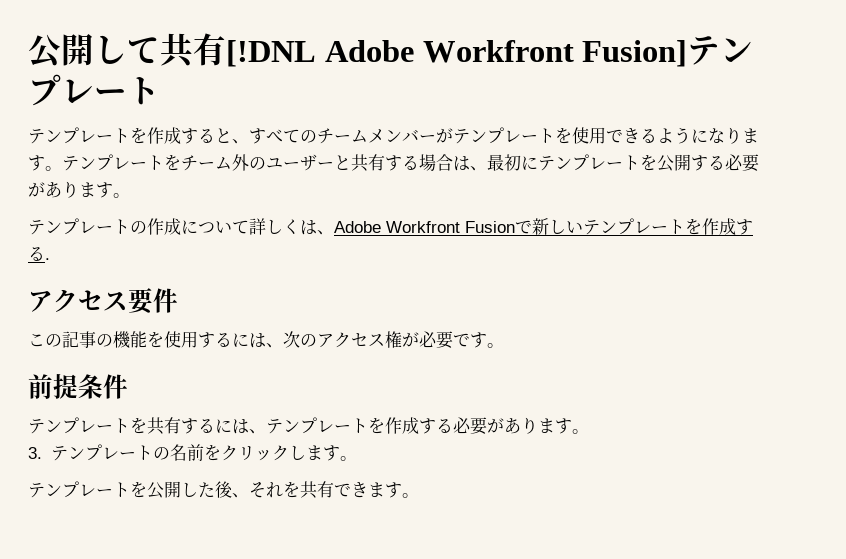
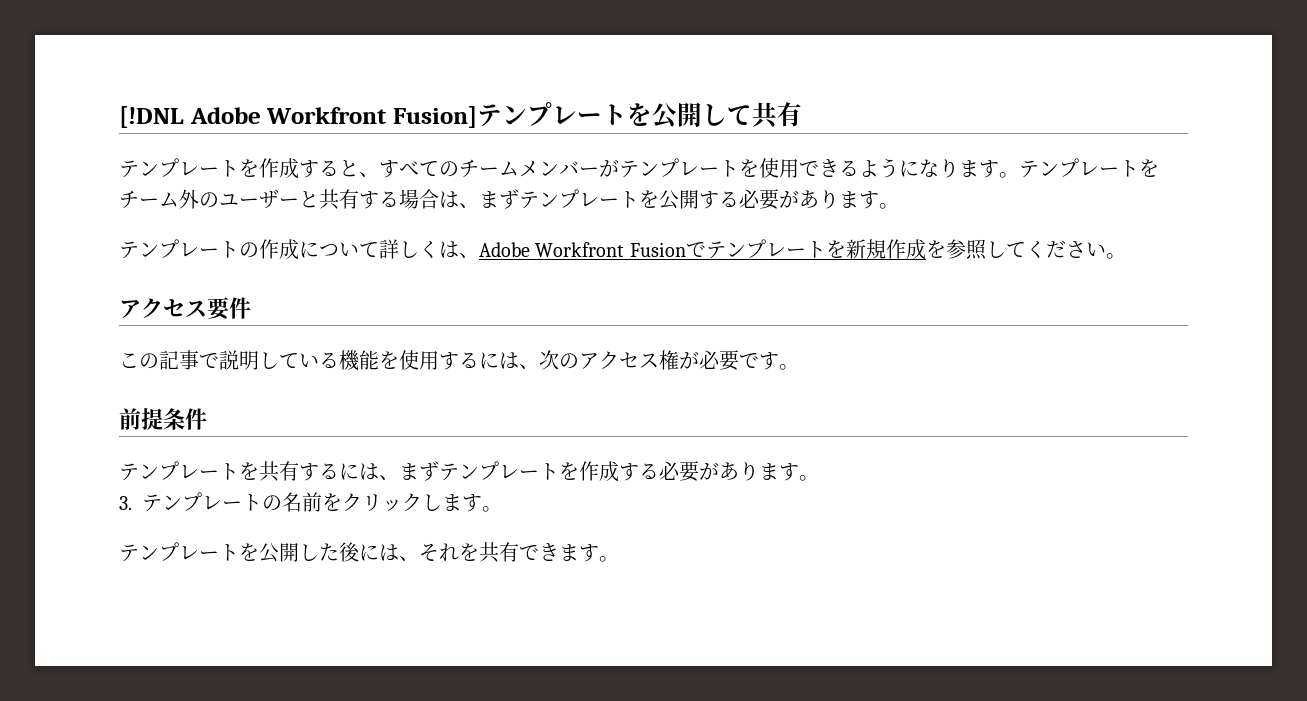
[28,33,226,69] 公開して共有 -> (119, 117) none
(160, 91) none -> [626,102,802,129] を公開して共有
[487,154,538,171] 最初に -> [479,189,519,209] まず
[532,218,753,235] [28,246,50,261] 新しいテンプレートを作成する. -> [705,239,1126,260] テンプレートを新規作成を参照してください。
[96,334,113,347] の -> [199,350,339,370] で説明している
(266, 431) none -> [399,461,439,481] まず
(233, 489) none -> [359,544,399,561] には

